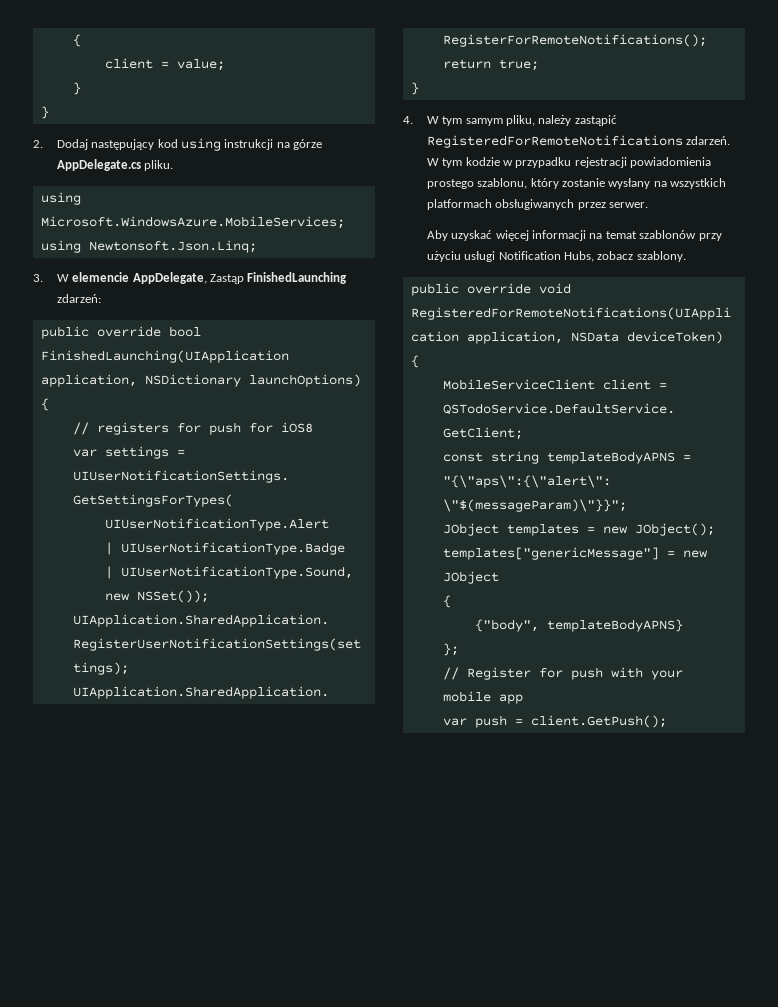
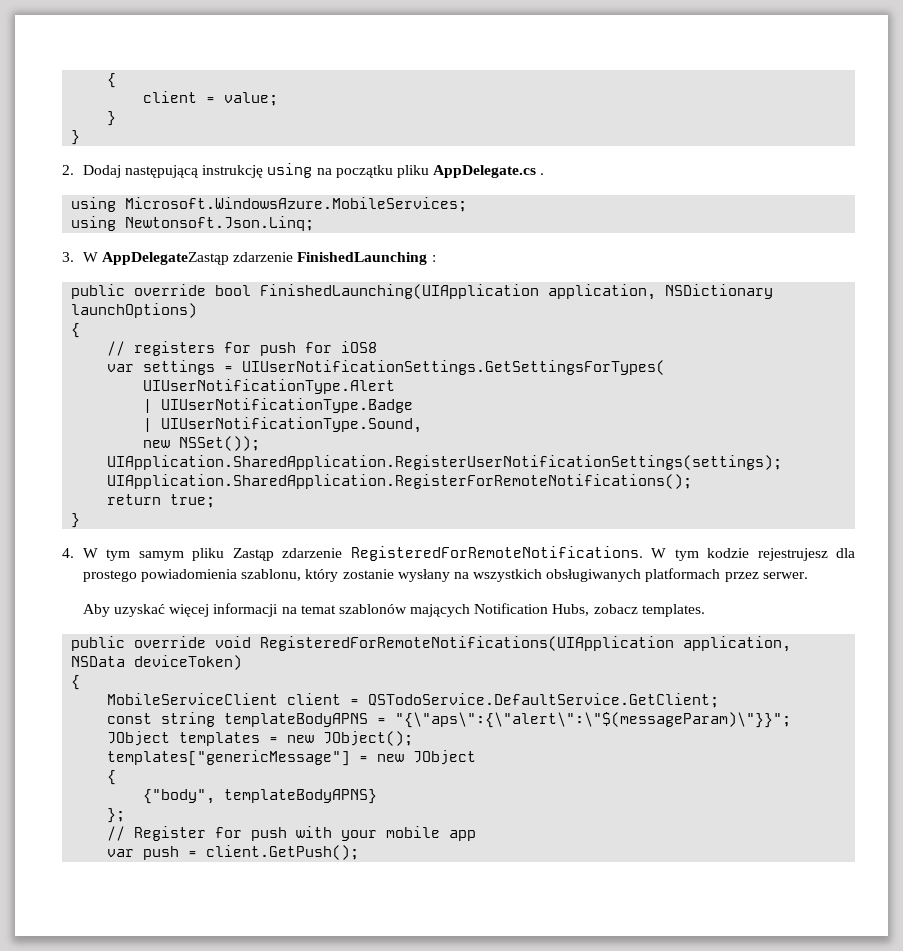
[91,138,323,151] [56,159,174,171] następujący kod using instrukcji na górze AppDelegate.cs pliku. -> [124,163,545,178] następującą instrukcję using na początku pliku AppDelegate.cs .
[72,272,348,284] [56,294,101,303] elemencie AppDelegate, Zastąp FinishedLaunching zdarzeń: -> [101,252,436,265] AppDelegateZastąp zdarzenie FinishedLaunching :
[506,115,617,126] [426,135,731,148] [426,157,712,168] [426,179,474,189] pliku, należy zastąpić RegisteredForRemoteNotifications zdarzeń. W tym kodzie w przypadku rejestracji powiadomienia prostego -> [192,546,856,561] [82,569,237,582] pliku Zastąp zdarzenie RegisteredForRemoteNotifications. W tym kodzie rejestrujesz dla prostego powiadomienia
[426,199,575,210] platformach obsługiwanych -> [546,568,721,582] obsługiwanych platformach
[698,233,722,241] [426,251,496,262] przy użyciu usługi -> [410,604,471,617] mających
[636,251,686,262] szablony. -> [641,604,705,617] templates.

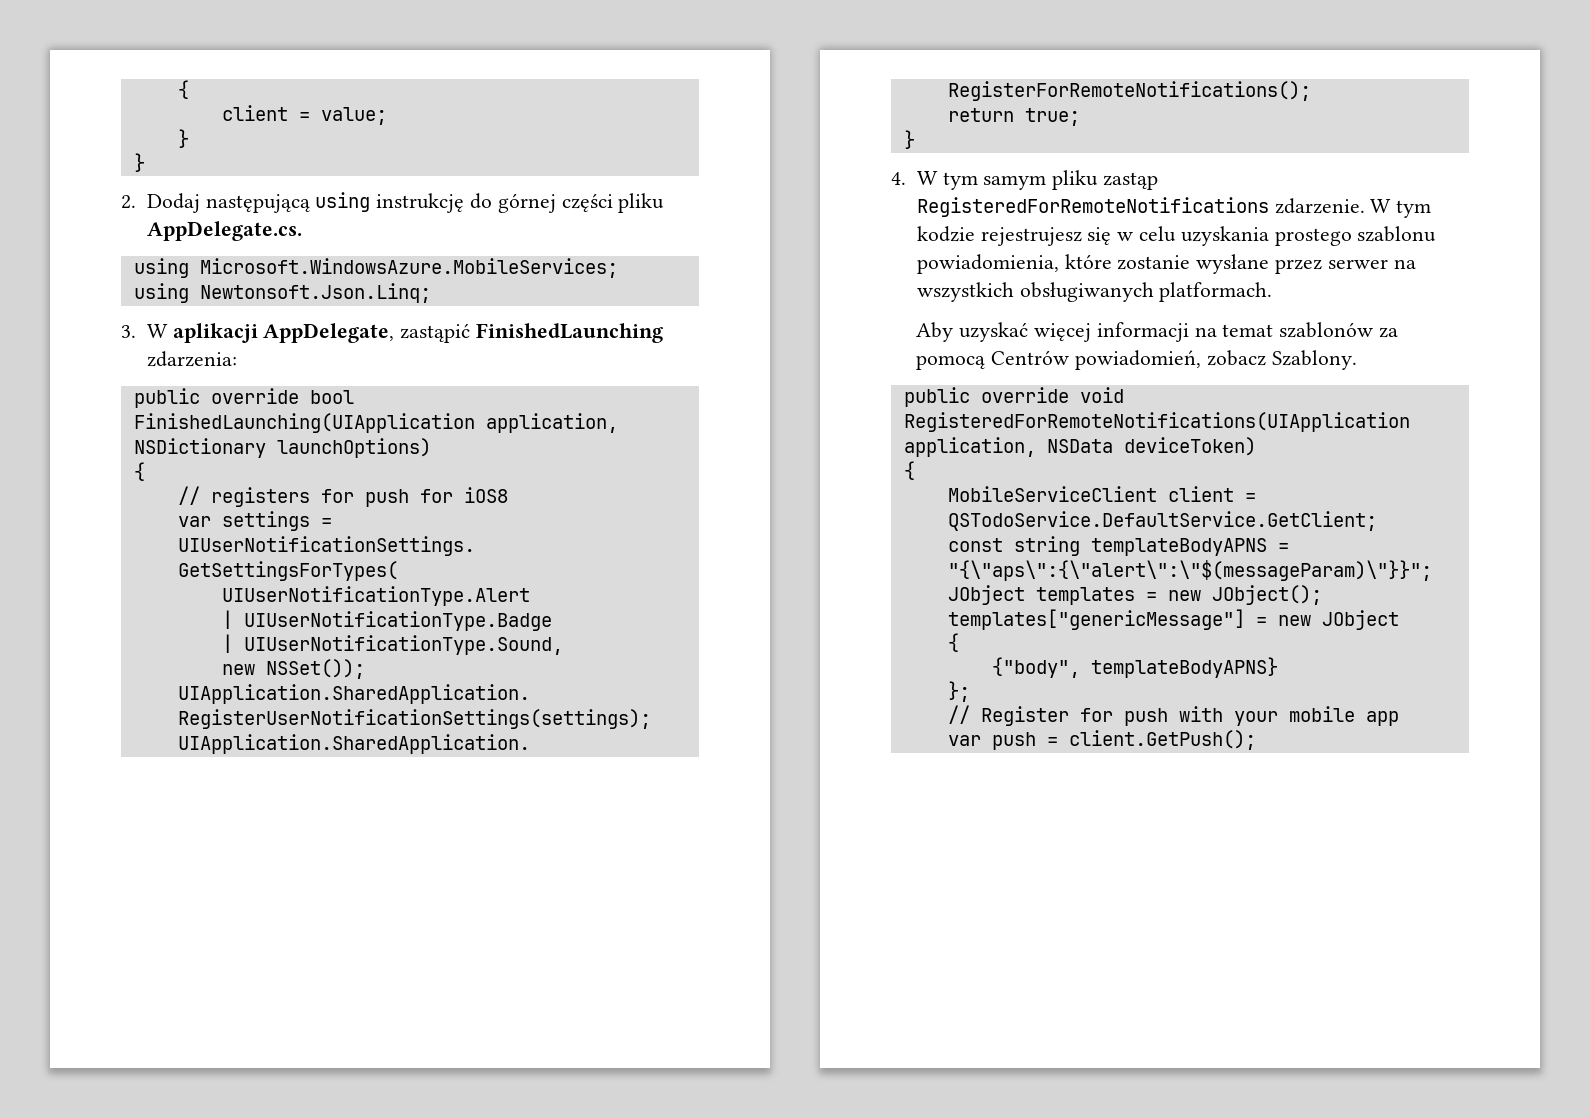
[202,163,545,178] instrukcję using na początku pliku AppDelegate.cs . -> [315,192,665,213] [146,221,302,241] using instrukcję do górnej części pliku AppDelegate.cs.
[101,252,436,265] AppDelegateZastąp zdarzenie FinishedLaunching : -> [172,323,663,343] [146,351,237,367] aplikacji AppDelegate, zastąpić FinishedLaunching zdarzenia:
[232,546,643,561] Zastąp zdarzenie RegisteredForRemoteNotifications. -> [1102,172,1158,190] [916,197,1365,217] zastąp RegisteredForRemoteNotifications zdarzenie.
[836,548,856,558] [82,568,808,582] dla prostego powiadomienia szablonu, który zostanie wysłany na wszystkich obsługiwanych platformach przez serwer. -> [1087,226,1437,246] [916,254,1416,274] [916,282,1273,302] się w celu uzyskania prostego szablonu powiadomienia, które zostanie wysłane przez serwer na wszystkich obsługiwanych platformach.
[410,603,705,617] mających Notification Hubs, zobacz templates. -> [1378,327,1398,338] [916,350,1357,370] za pomocą Centrów powiadomień, zobacz Szablony.

